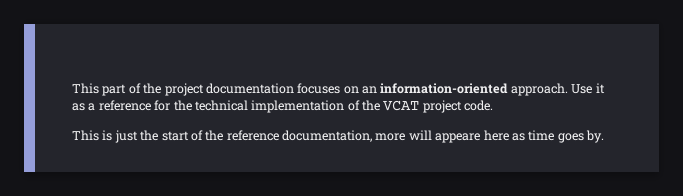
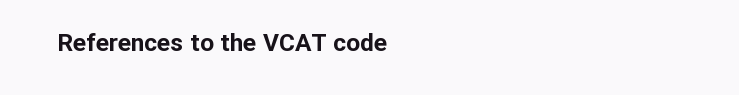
[72,83,605,96] [72,100,494,113] [72,130,604,143] This part of the project documentation focuses on an information-oriented approach. Use it as a reference for the technical implementation of the VCAT project code. // This is just the start of the reference documentation, more will appeare here as time goes by. -> [57,33,388,51] References to the VCAT code

